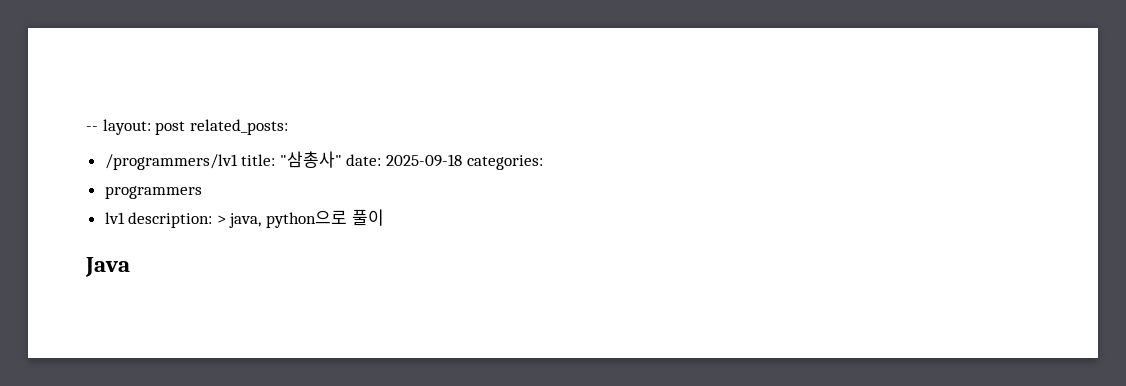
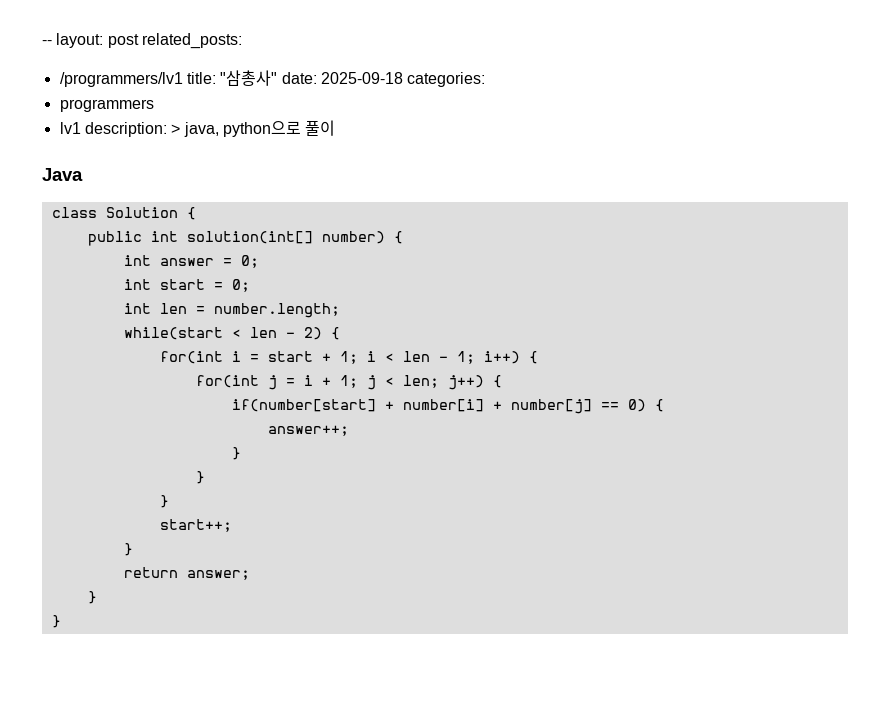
(130, 267) none -> [51,207,196,220] [87,231,403,246] [123,255,259,268] [123,279,250,292] [123,303,340,318] [123,327,340,340] [159,351,538,364] [195,375,502,390] [231,399,664,414] [267,425,349,436] [231,447,241,460] [195,471,205,484] [159,495,169,508] [159,519,232,532] [123,543,133,556] [123,567,250,580] [87,591,97,604] [51,615,61,628] // class Solution { // public int solution(int[] number) { // int answer = 0; // int start = 0; // int len = number.length; // while(start < len - 2) { // for(int i = start + 1; i < len - 1; i++) { // for(int j = i + 1; j < len; j++) { // if(number[start] + number[i] + number[j] == 0) { // answer++; // } // } // } // start++; // } // return answer; // } // }

